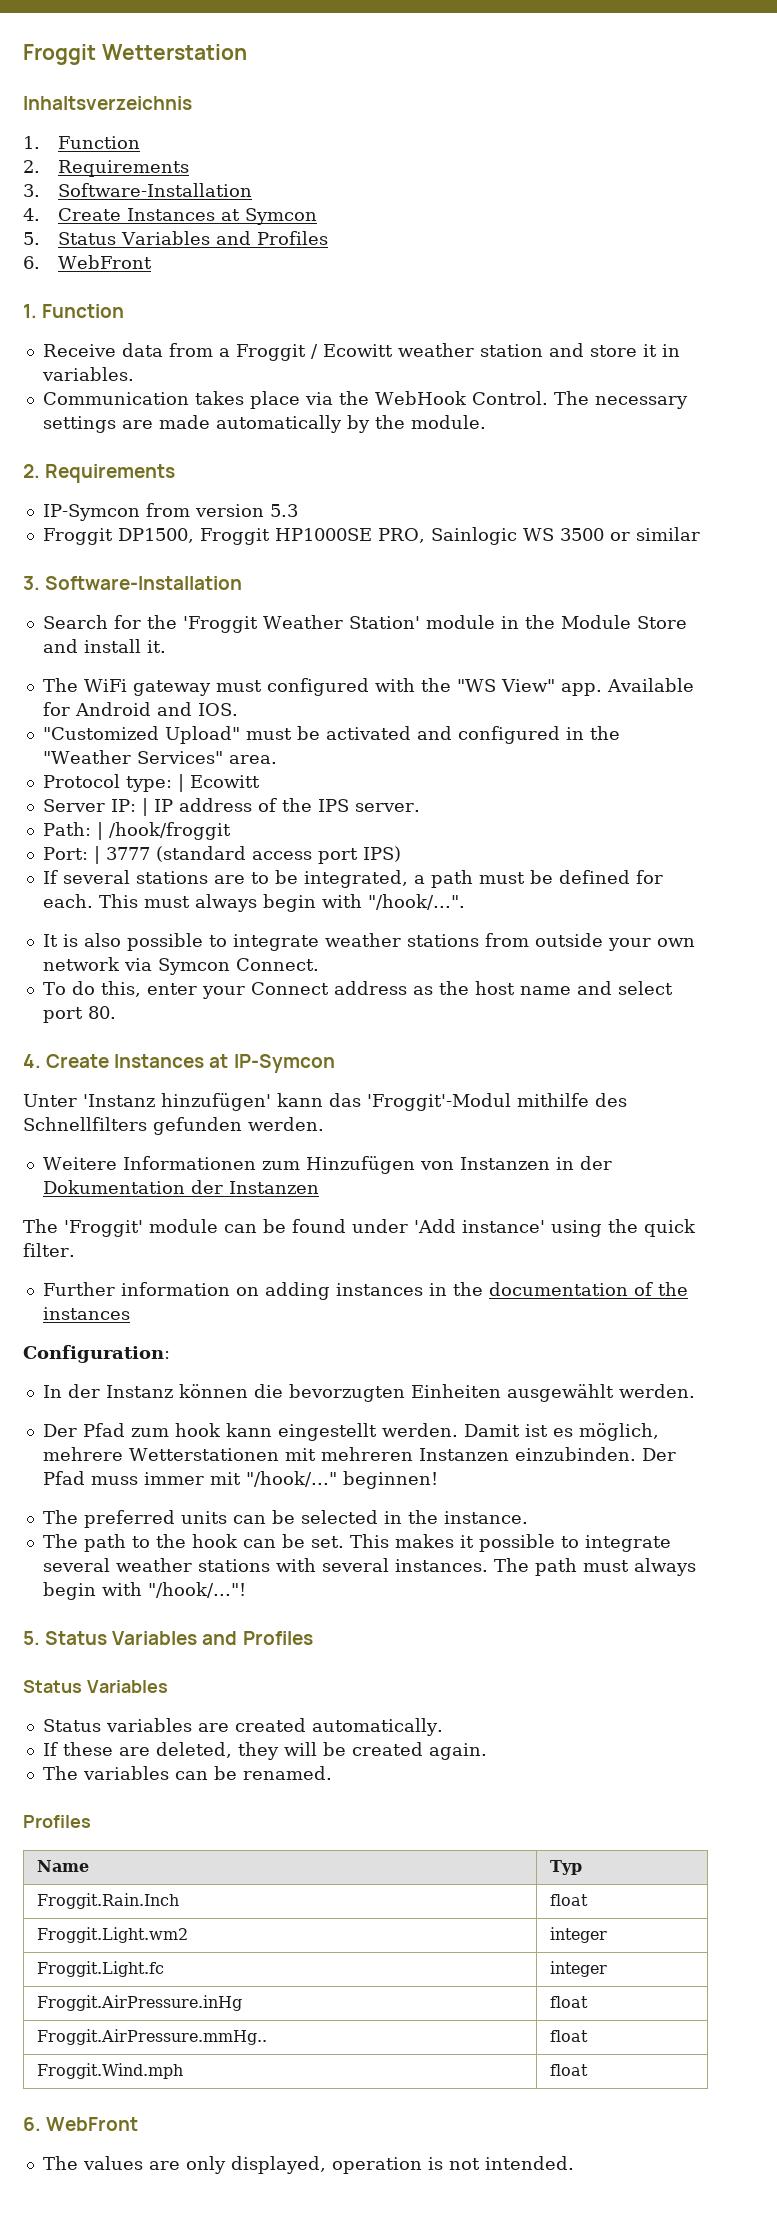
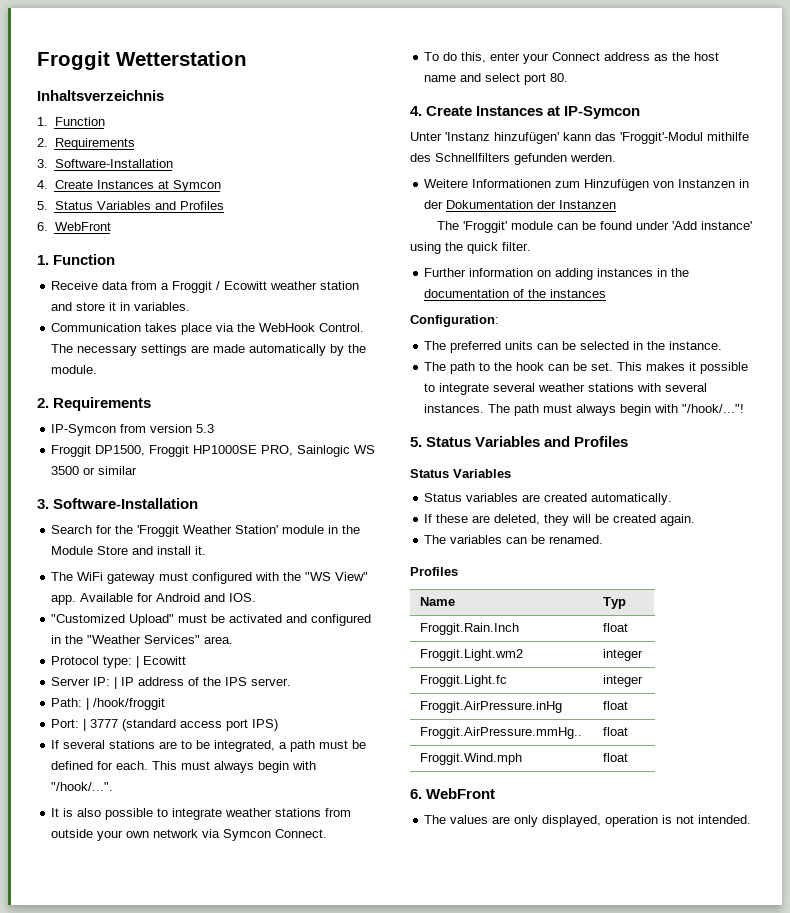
[42,1384,695,1402] [42,1423,659,1441] [42,1447,676,1461] [42,1471,438,1489] // In der Instanz können die bevorzugten Einheiten ausgewählt werden. // Der Pfad zum hook kann eingestellt werden. Damit ist es möglich, mehrere Wetterstationen mit mehreren Instanzen einzubinden. Der Pfad muss immer mit "/hook/..." beginnen! -> (499, 321) none

